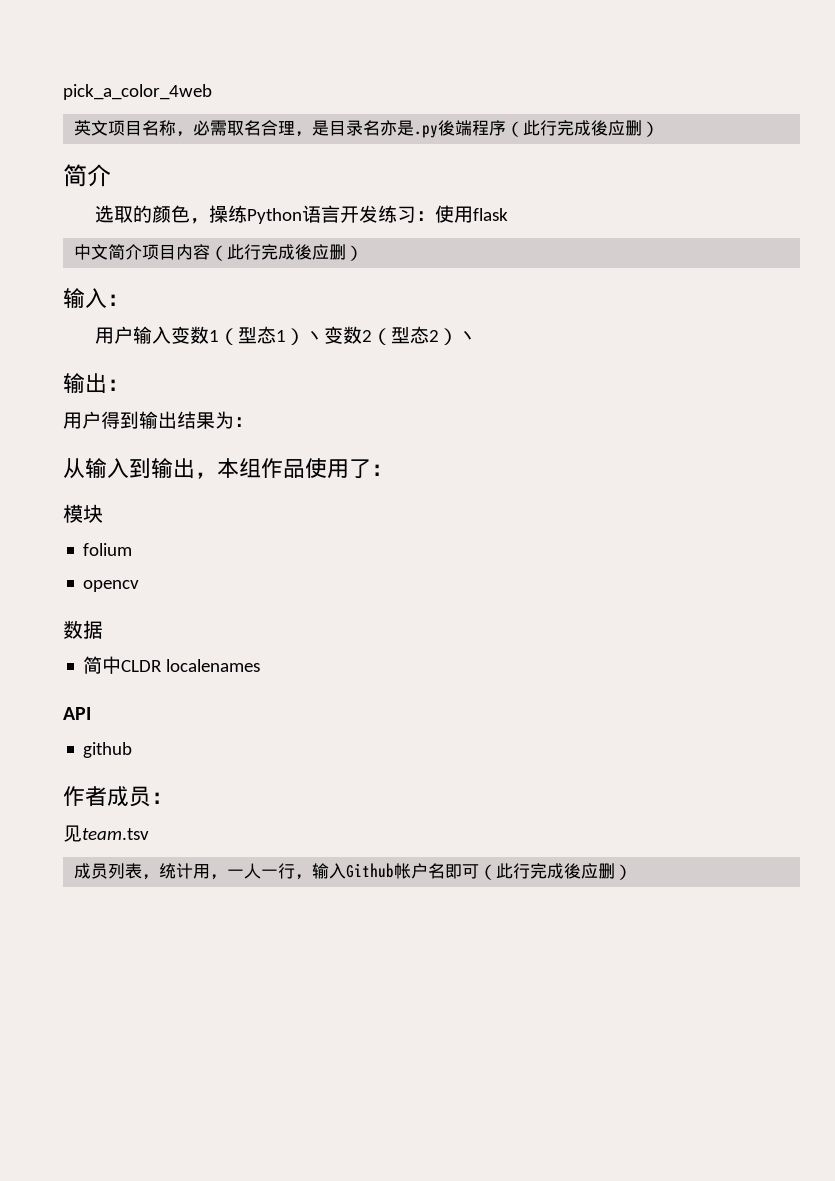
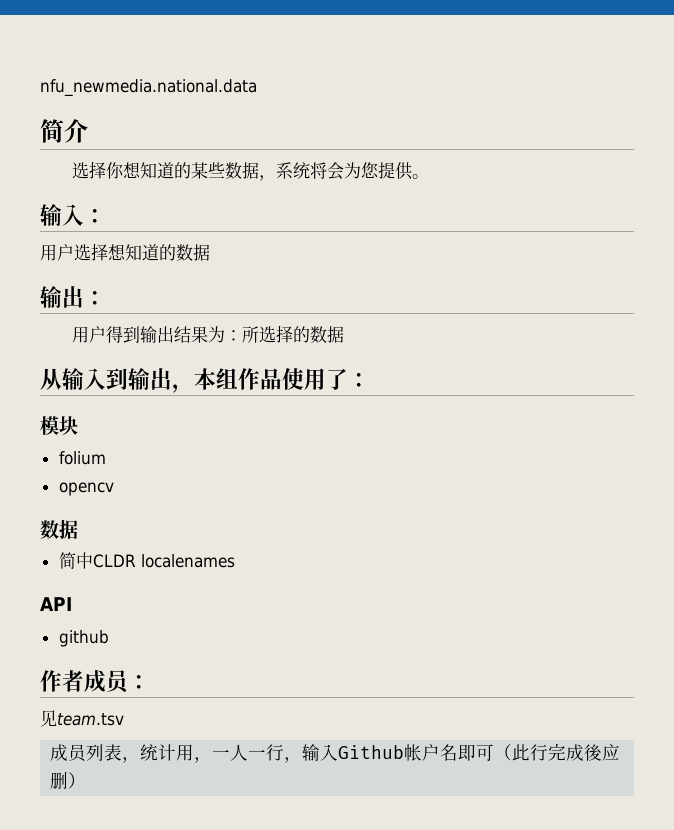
[63,84,212,100] [74,120,660,138] [63,164,111,187] [95,205,509,224] [74,244,364,261] [63,288,129,308] [95,326,478,345] pick_a_color_4web // 英文项目名称，必需取名合理，是目录名亦是.py後端程序（此行完成後应删） // 简介 // 选取的颜色，操练Python语言开发练习：使用flask // 中文简介项目内容（此行完成後应删） // 输入： // 用户输入变数1（型态1）丶变数2（型态2）丶 -> [40,79,257,97] [40,119,88,143] [71,161,429,181] [40,204,106,226] [40,243,210,261] nfu_newmedia.national.data // 简介 // 选择你想知道的某些数据，系统将会为您提供。 // 输入： // 用户选择想知道的数据
(253, 422) none -> [241,325,344,343] 所选择的数据

